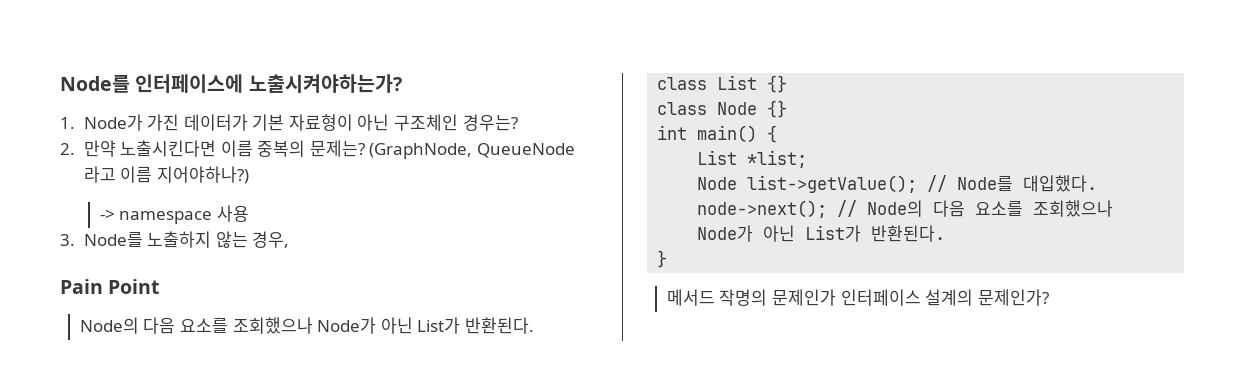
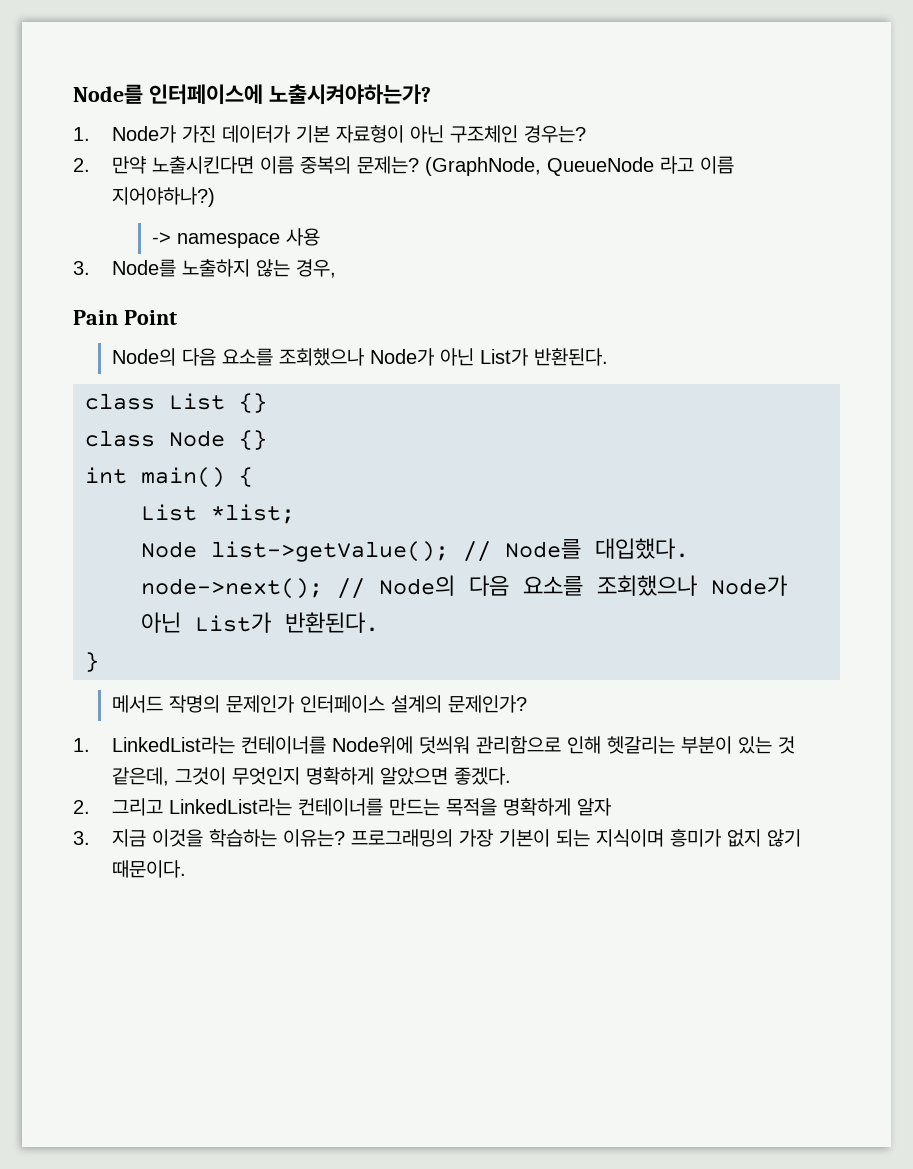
(1049, 297) none -> [73,736,796,754] [112,767,512,786] [73,798,613,816] [73,828,802,847] [112,860,187,878] // 1. LinkedList라는 컨테이너를 Node위에 덧씌워 관리함으로 인해 헷갈리는 부분이 있는 것 같은데, 그것이 무엇인지 명확하게 알았으면 좋겠다. // 2. 그리고 LinkedList라는 컨테이너를 만드는 목적을 명확하게 알자 // 3. 지금 이것을 학습하는 이유는? 프로그래밍의 가장 기본이 되는 지식이며 흥미가 없지 않기 때문이다.

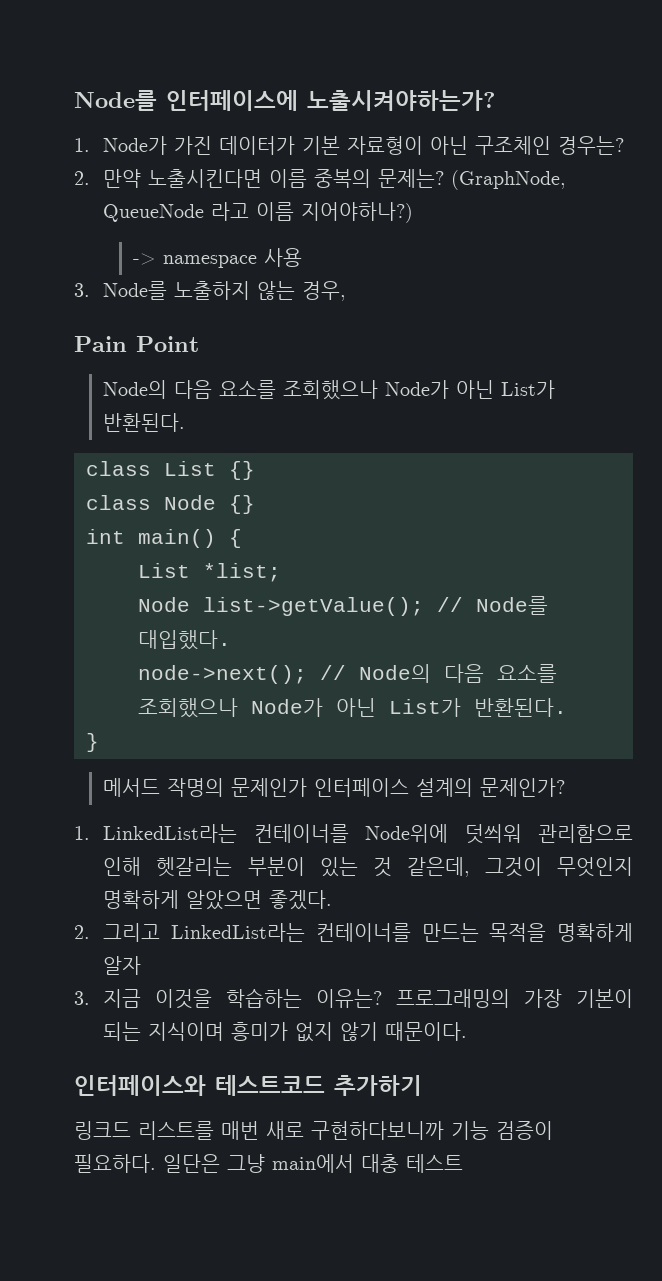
(187, 869) none -> [74,1075,422,1096] [74,1121,553,1140] [74,1154,463,1173] // 인터페이스와 테스트코드 추가하기 // 링크드 리스트를 매번 새로 구현하다보니까 기능 검증이 필요하다. 일단은 그냥 main에서 대충 테스트

